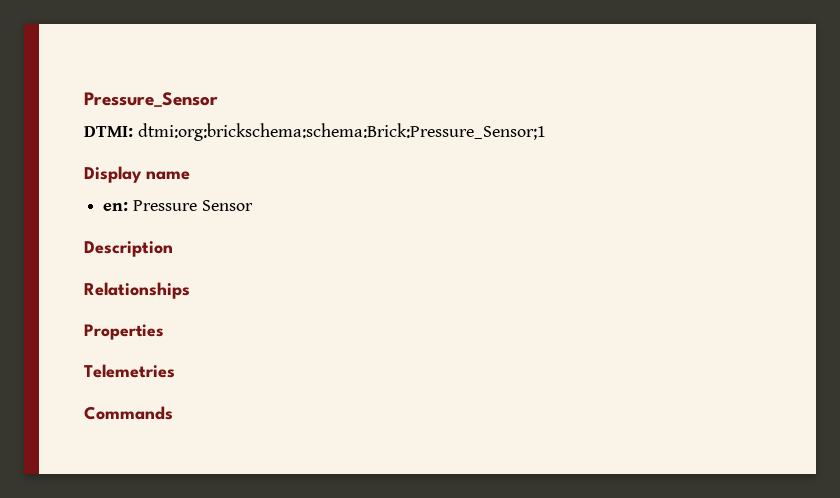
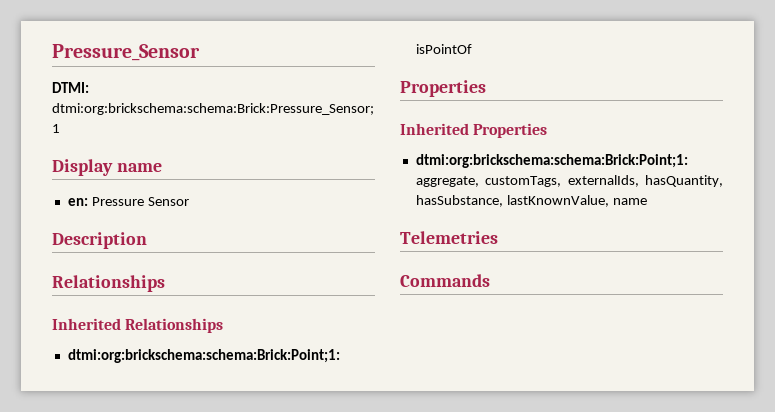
[84,324,164,340] Properties -> [52,318,224,333] [67,349,340,363] [415,44,472,54] [400,80,486,97] [400,123,548,138] [415,154,688,168] [415,175,723,187] [415,195,647,207] Inherited Relationships // dtmi:org:brickschema:schema:Brick:Point;1: isPointOf // Properties // Inherited Properties // dtmi:org:brickschema:schema:Brick:Point;1: aggregate, customTags, externalIds, hasQuantity, hasSubstance, lastKnownValue, name

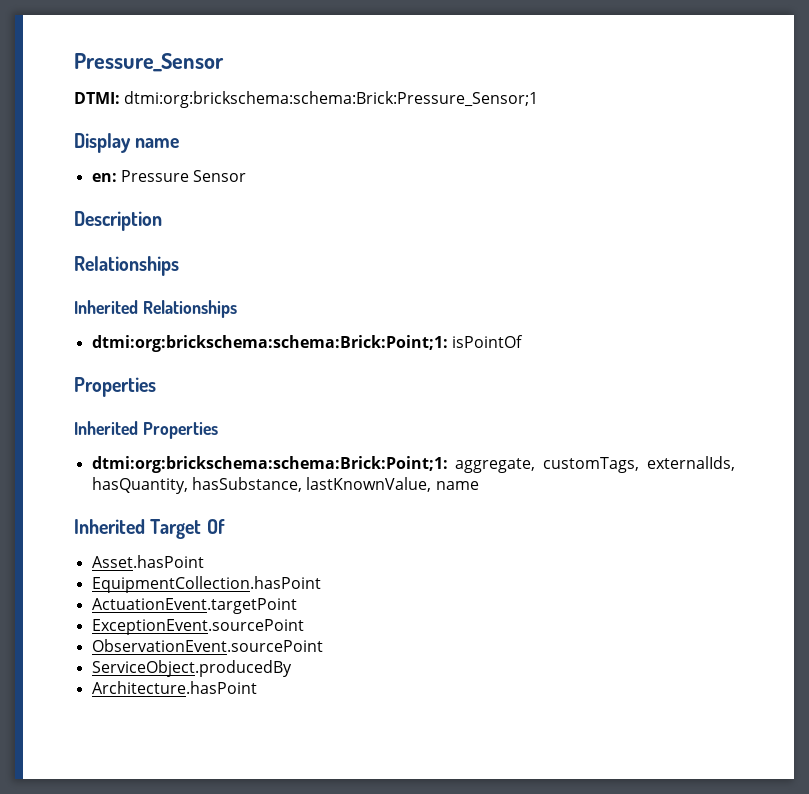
[400,231,498,244] [400,274,490,287] Telemetries // Commands -> [74,519,225,539] [91,555,204,568] [91,576,321,593] [91,598,297,614] [91,619,304,635] [91,639,323,652] [91,660,292,677] [91,681,257,694] Inherited Target Of // Asset.hasPoint // EquipmentCollection.hasPoint // ActuationEvent.targetPoint // ExceptionEvent.sourcePoint // ObservationEvent.sourcePoint // ServiceObject.producedBy // Architecture.hasPoint

